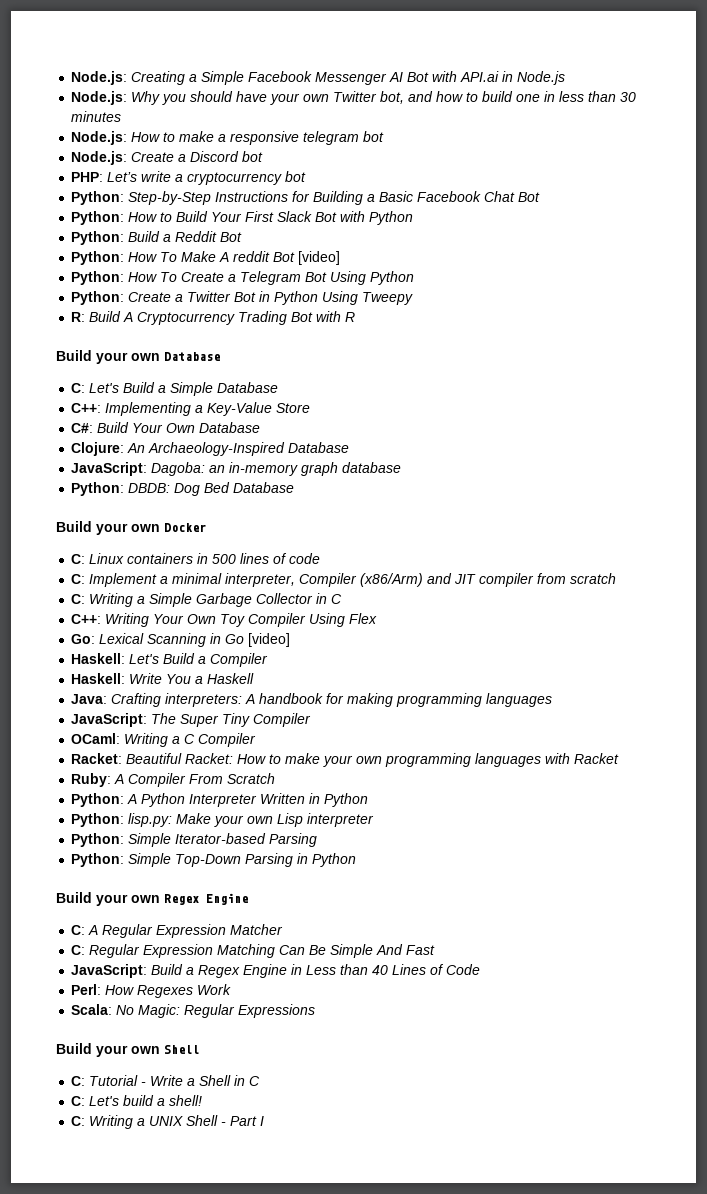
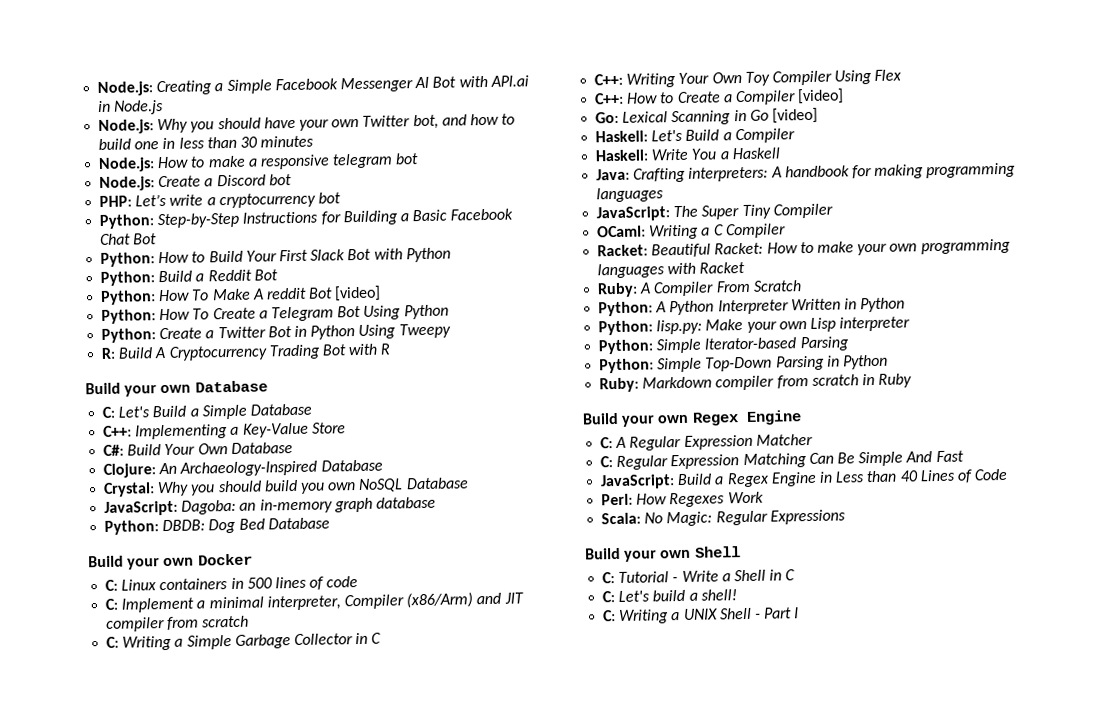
(350, 447) none -> [103,477,469,497] // Crystal: Why you should build you own NoSQL Database
(378, 618) none -> [594,88,845,106] // C++: How to Create a Compiler [video]
(357, 860) none -> [599,373,913,393] // Ruby: Markdown compiler from scratch in Ruby

